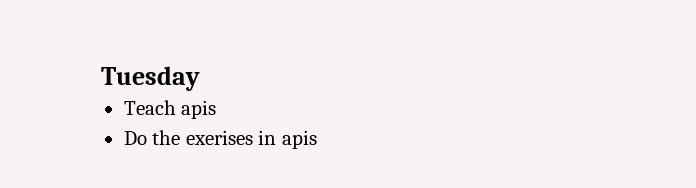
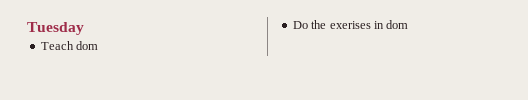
[181,100,217,119] apis -> [76,41,99,50] dom
[281,130,317,149] apis -> [386,20,409,29] dom

